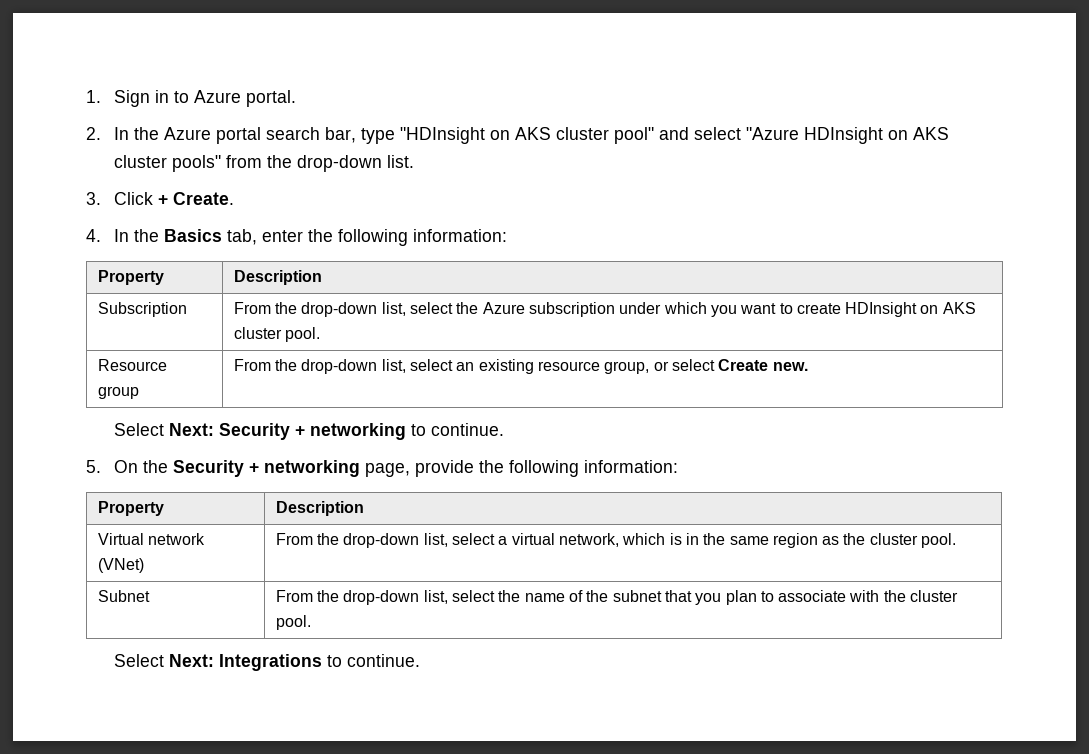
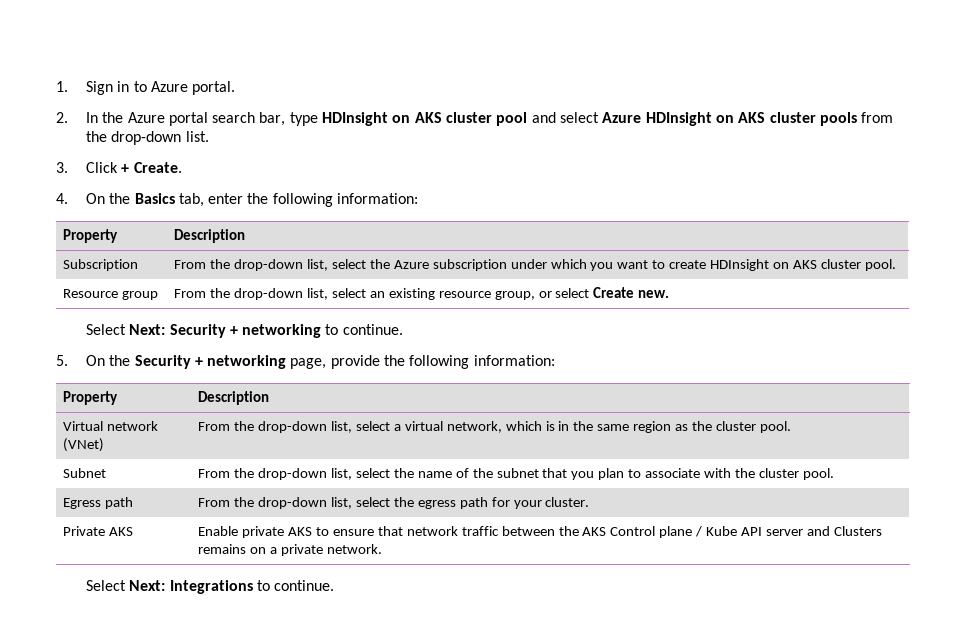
[399,127,949,144] [113,155,221,172] "HDInsight on AKS cluster pool" and select "Azure HDInsight on AKS cluster pools" -> [322,112,857,126] HDInsight on AKS cluster pool and select Azure HDInsight on AKS cluster pools
[113,229,129,242] In -> [85,193,105,204] On
(311, 622) none -> [63,497,134,509] [198,497,590,509] [63,526,134,536] [198,526,882,538] [198,544,382,556] // Egress path | From the drop-down list, select the egress path for your cluster. // Private AKS | Enable private AKS to ensure that network traffic between the AKS Control plane / Kube API server and Clusters remains on a private network.

